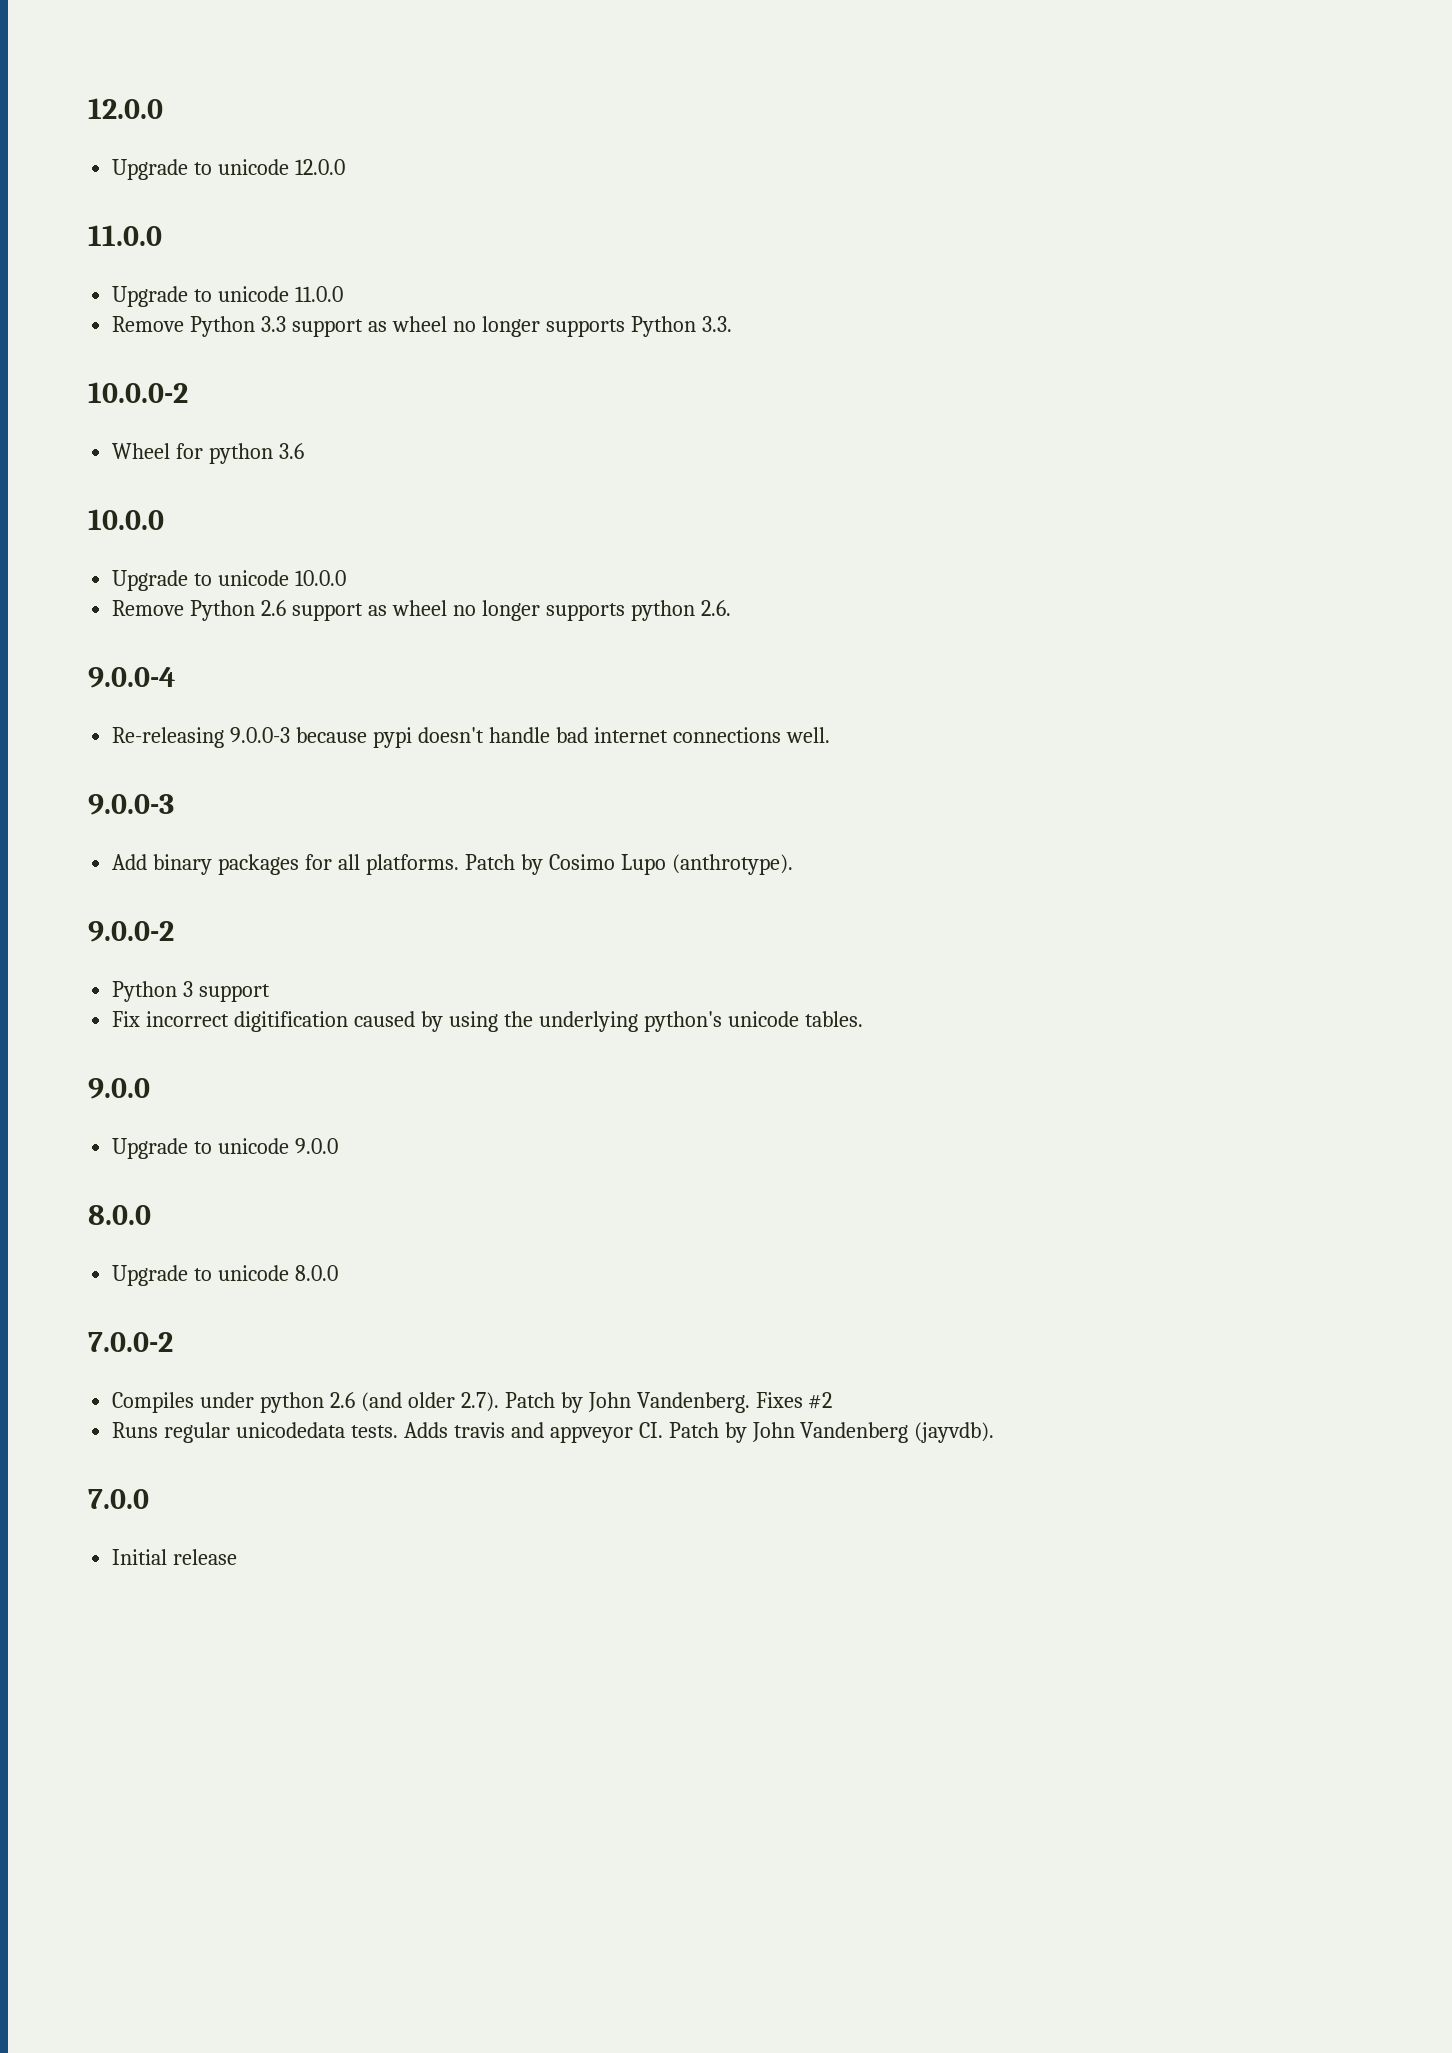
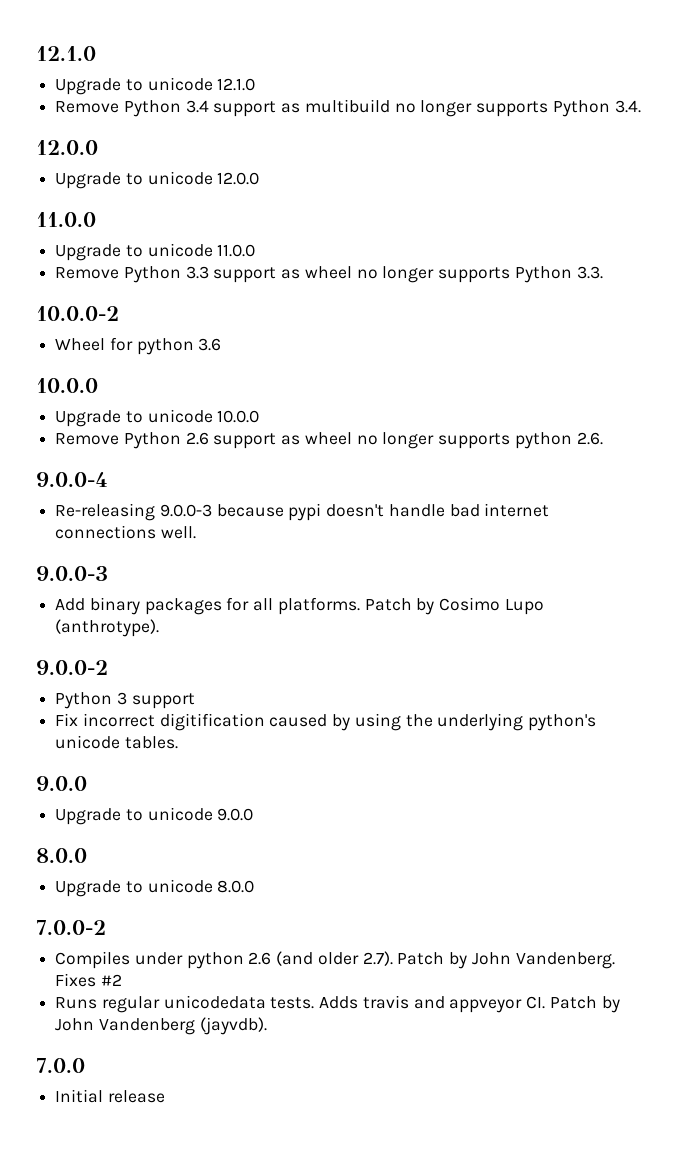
(88, 108) none -> [36,46,96,61] [55,77,256,95] [55,99,641,117] 12.1.0 // Upgrade to unicode 12.1.0 // Remove Python 3.4 support as multibuild no longer supports Python 3.4. //

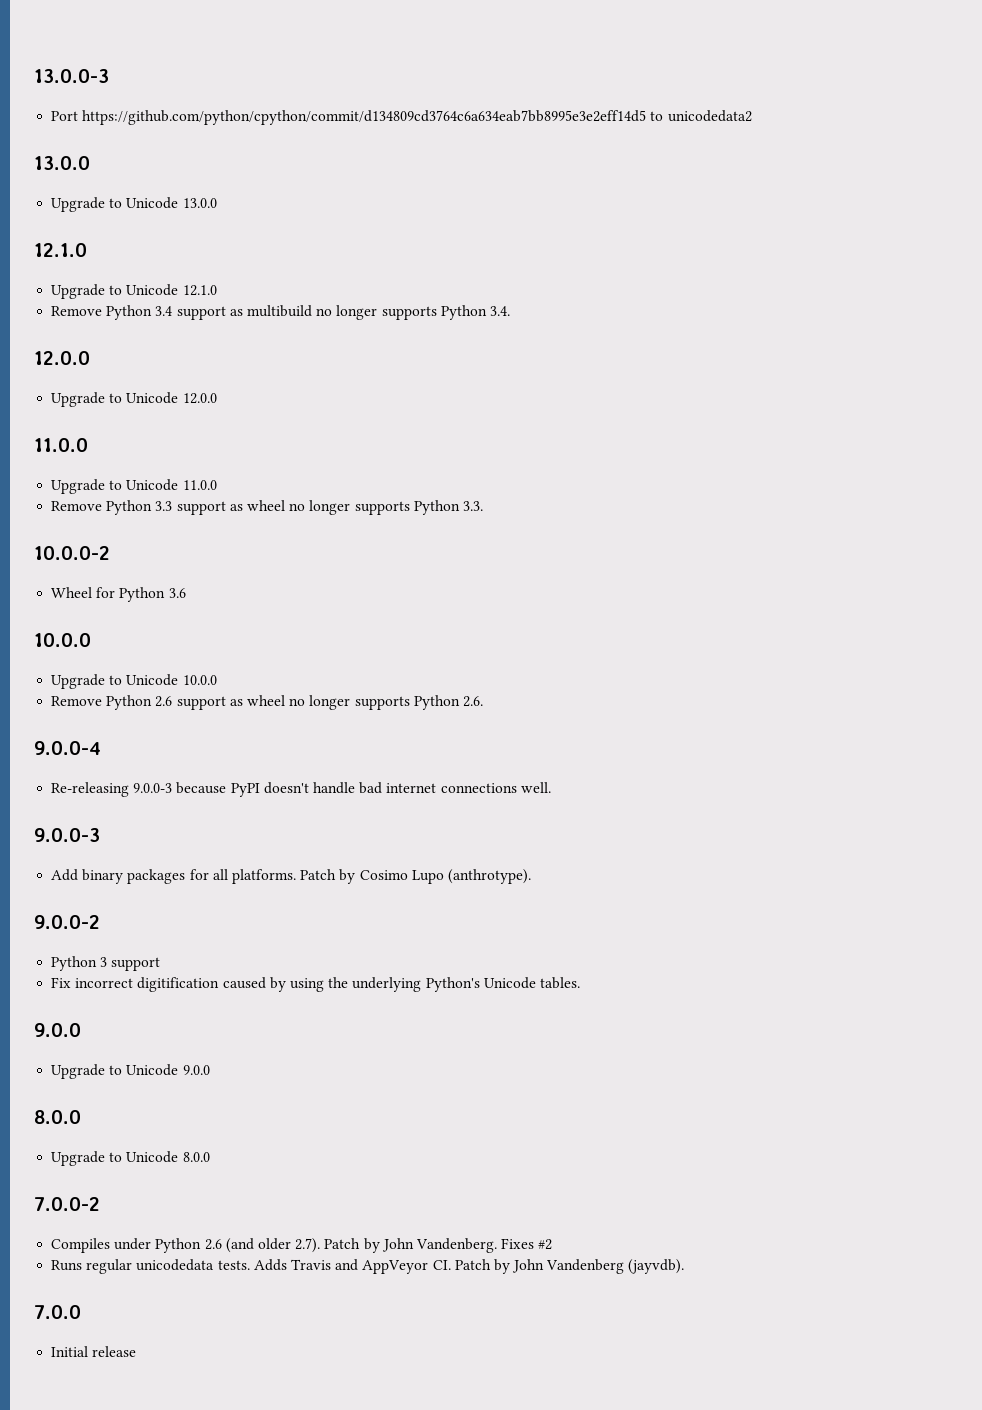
(36, 53) none -> [34,69,109,83] [51,110,752,125] [34,156,90,170] [51,197,217,212] 13.0.0-3 // Port https://github.com/python/cpython/commit/d134809cd3764c6a634eab7bb8995e3e2eff14d5 to unicodedata2 // 13.0.0 // Upgrade to Unicode 13.0.0 //
[147,77,213,91] unicode -> [126,284,179,296] Unicode
[147,171,213,185] unicode -> [126,392,179,404] Unicode
[147,243,213,257] unicode -> [126,479,179,491] Unicode
[136,338,194,355] python -> [119,587,166,602] Python
[147,409,213,423] unicode -> [126,674,179,686] Unicode
[514,432,572,449] python -> [413,695,460,710] Python
[288,503,322,521] pypi -> [230,783,260,797] PyPI
[528,714,597,731] [55,735,121,749] python's unicode -> [425,977,536,992] Python's Unicode
[147,807,213,821] unicode -> [126,1064,179,1076] Unicode
[147,879,213,893] unicode -> [126,1151,179,1163] Unicode
[186,952,244,969] python -> [155,1238,202,1253] Python
[362,995,523,1013] travis and appveyor -> [290,1259,429,1274] Travis and AppVeyor

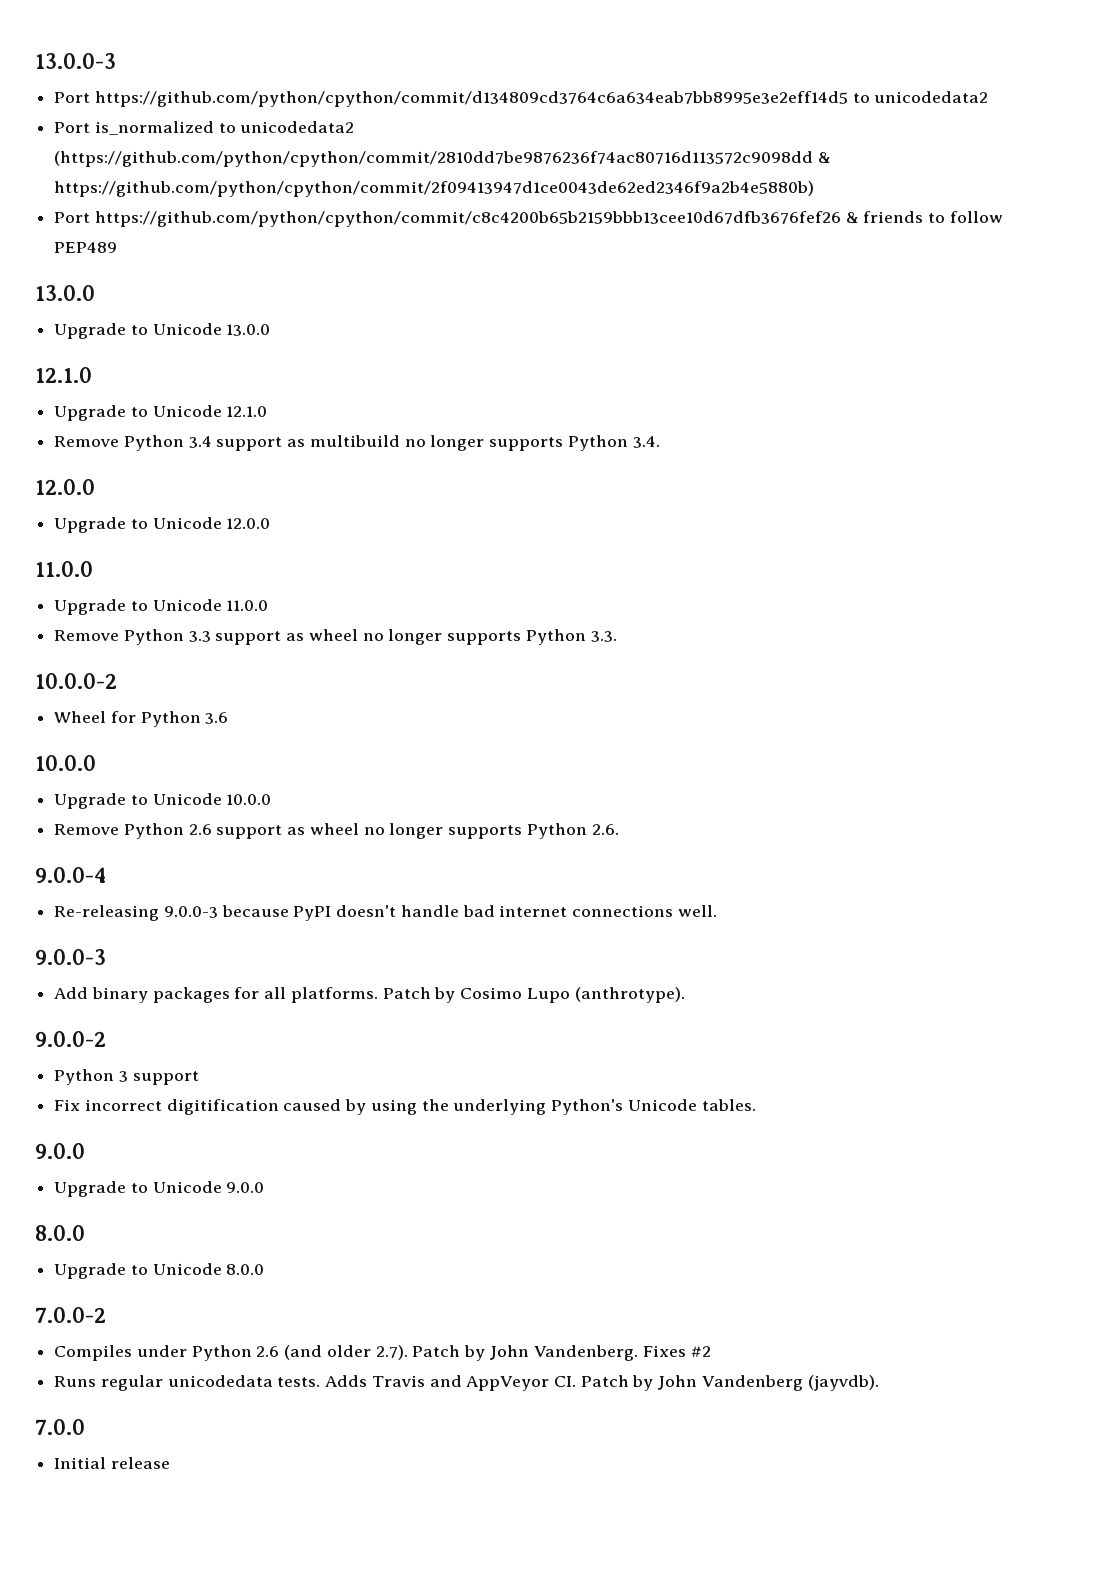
(752, 116) none -> [54,121,355,135] [54,151,831,167] [54,181,815,197] [54,211,1003,227] [54,242,118,253] // Port is_normalized to unicodedata2 (https://github.com/python/cpython/commit/2810dd7be9876236f74ac80716d113572c9098dd & https://github.com/python/cpython/commit/2f09413947d1ce0043de62ed2346f9a2b4e5880b) // Port https://github.com/python/cpython/commit/c8c4200b65b2159bbb13cee10d67dfb3676fef26 & friends to follow PEP489

